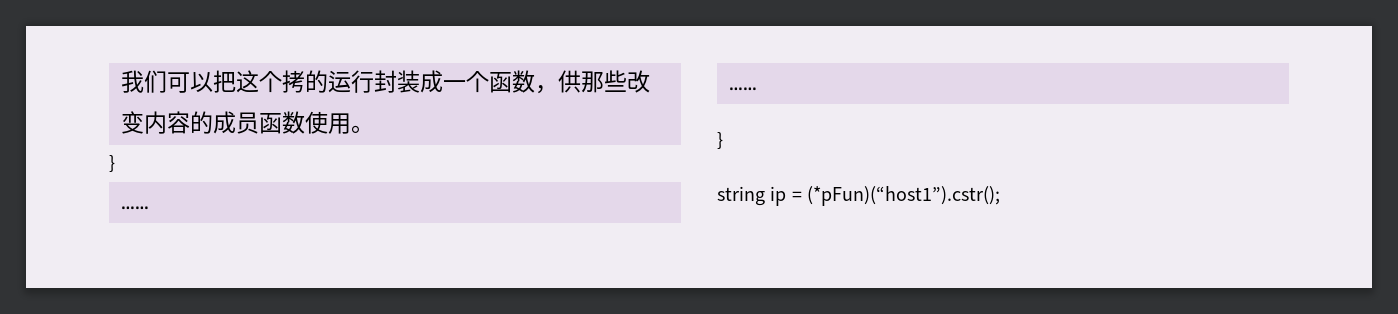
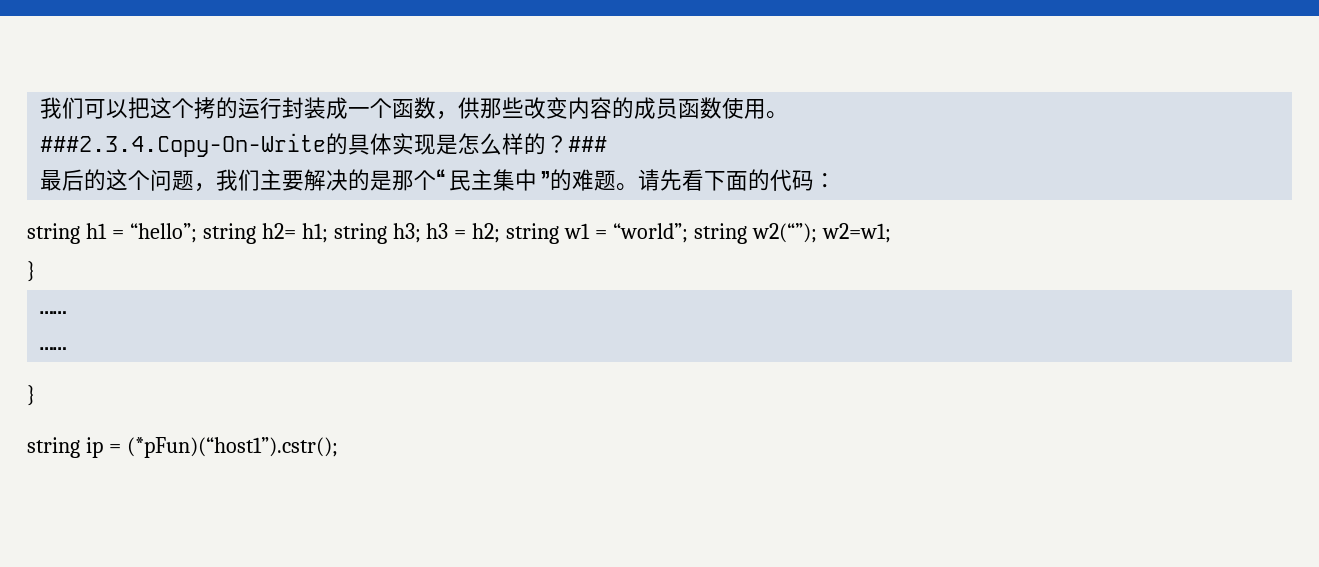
(374, 129) none -> [40,133,608,157] [40,169,837,192] [27,223,891,244] // ###2.3.4.Copy-On-Write的具体实现是怎么样的？### // 最后的这个问题，我们主要解决的是那个“民主集中”的难题。请先看下面的代码： // string h1 = “hello”; string h2= h1; string h3; h3 = h2; string w1 = “world”; string w2(“”); w2=w1;

